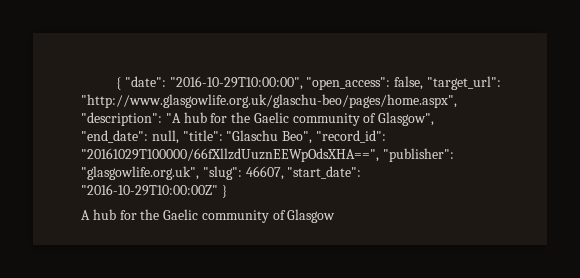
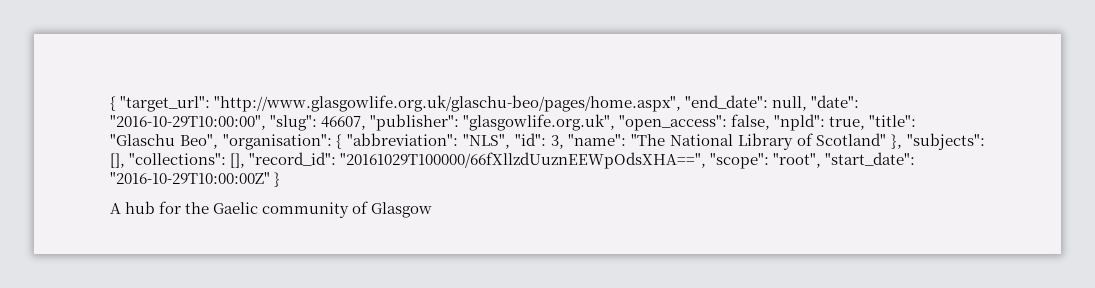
[116,76,501,90] [81,94,457,108] [81,112,435,126] [81,130,386,144] [81,148,454,162] [81,166,284,180] { "date": "2016-10-29T10:00:00", "open_access": false, "target_url": "http://www.glasgowlife.org.uk/glaschu-beo/pages/home.aspx", "description": "A hub for the Gaelic community of Glasgow", "end_date": null, "title": "Glaschu Beo", "record_id": "20161029T100000/66fXllzdUuznEEWpOdsXHA==", "publisher": "glasgowlife.org.uk", "slug": 46607, -> [110,95,860,112] [110,114,917,131] [110,133,985,150] [110,152,822,169] { "target_url": "http://www.glasgowlife.org.uk/glaschu-beo/pages/home.aspx", "end_date": null, "date": "2016-10-29T10:00:00", "slug": 46607, "publisher": "glasgowlife.org.uk", "open_access": false, "npld": true, "title": "Glaschu Beo", "organisation": { "abbreviation": "NLS", "id": 3, "name": "The National Library of Scotland" }, "subjects": [], "collections": [], "record_id": "20161029T100000/66fXllzdUuznEEWpOdsXHA==", "scope": "root",

